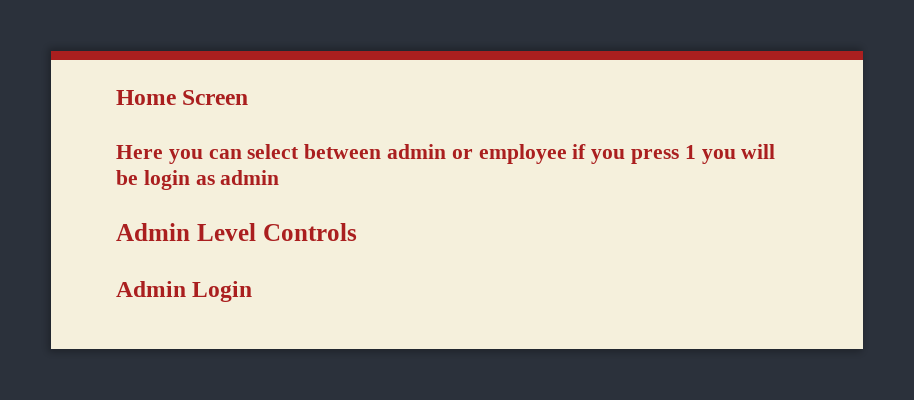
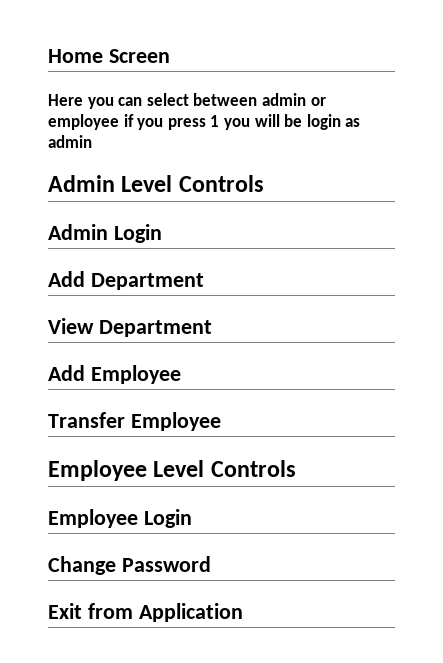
(253, 291) none -> [48,271,204,290] [48,318,212,337] [48,365,181,384] [48,412,221,431] [48,460,296,481] [48,509,192,528] [48,556,211,575] [48,603,243,622] // Add Department // View Department // Add Employee // Transfer Employee // Employee Level Controls // Employee Login // Change Password // Exit from Application

